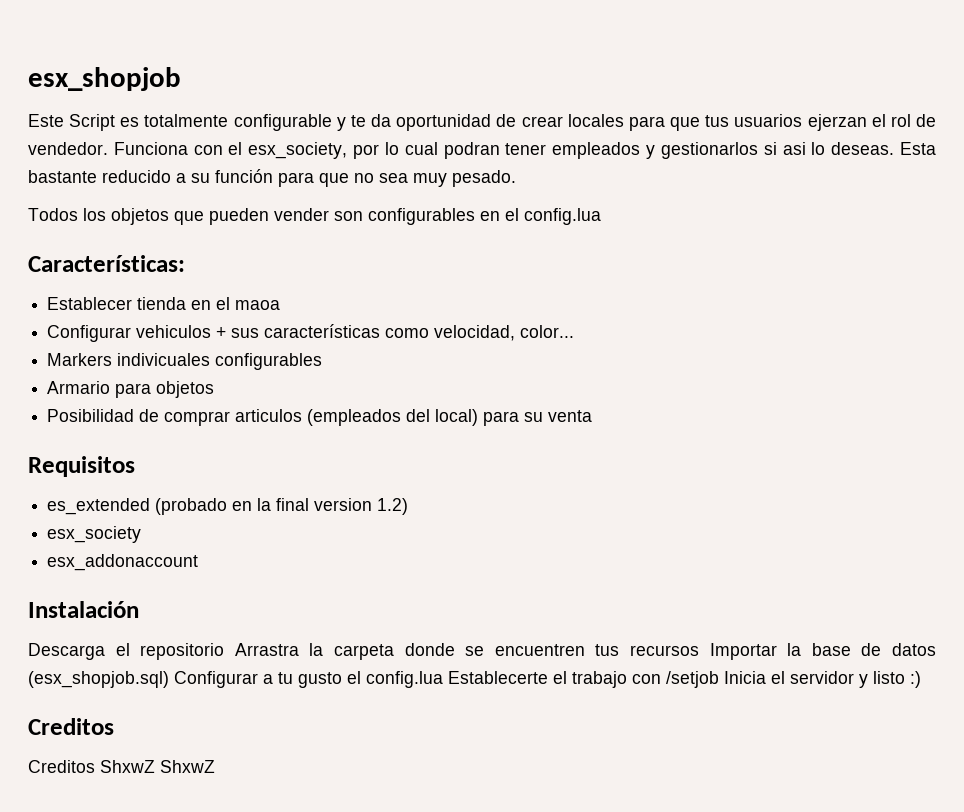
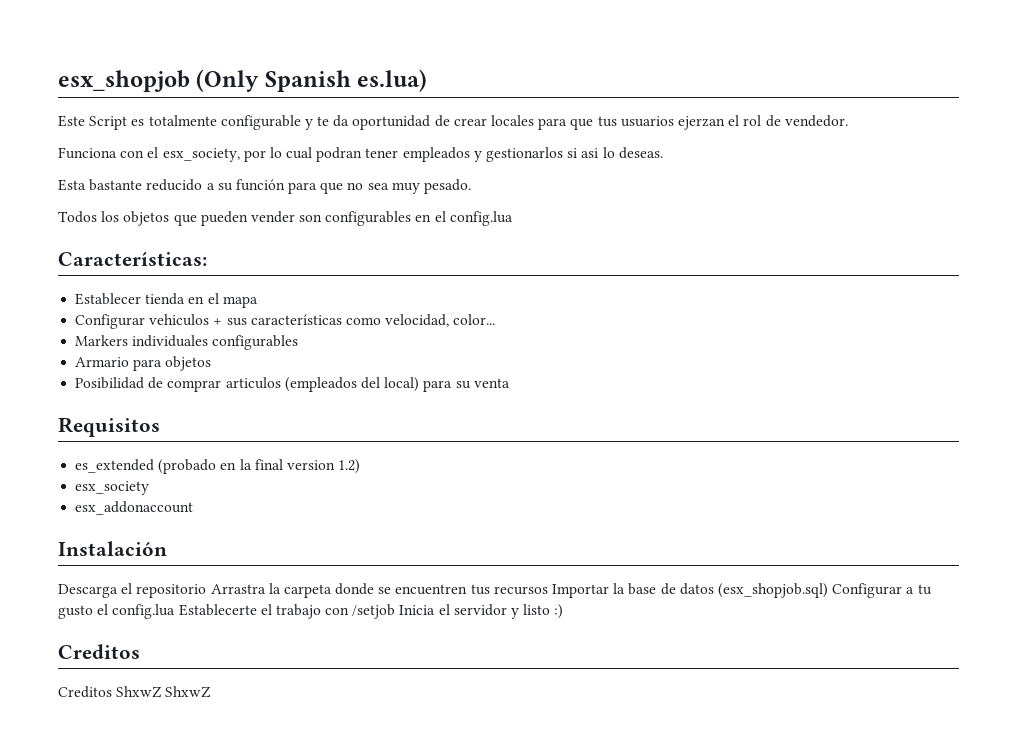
(181, 79) none -> [196,69,428,92] (Only Spanish es.lua)
(108, 148) none -> (848, 121) //
(895, 148) none -> (663, 153) //
[235,300,281,310] maoa -> [222,296,258,308] mapa
[117,353,211,366] indivicuales -> [132,335,209,347] individuales

